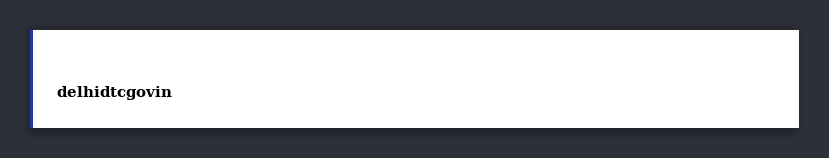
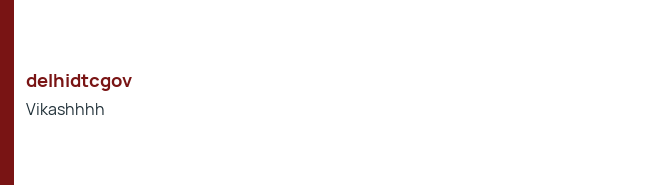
[57,86,172,100] delhidtcgovin -> [26,74,132,91] [26,103,105,115] delhidtcgov // Vikashhhh

